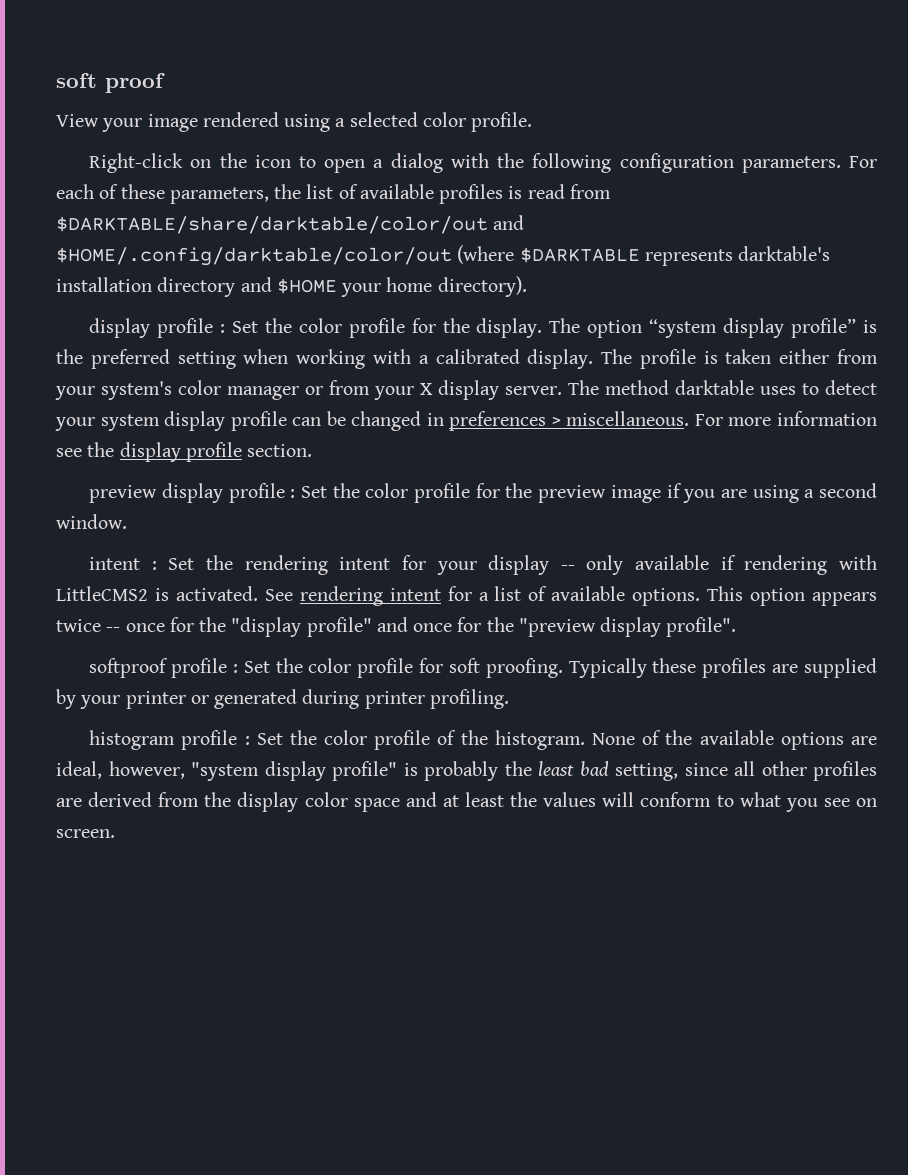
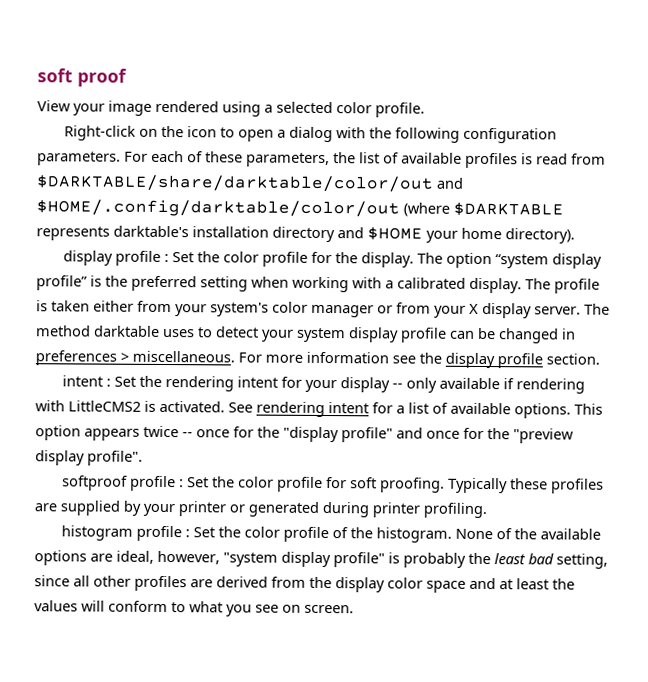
[89,483,878,503] [56,514,127,529] // preview display profile : Set the color profile for the preview image if you are using a second window. -> (600, 359) none

